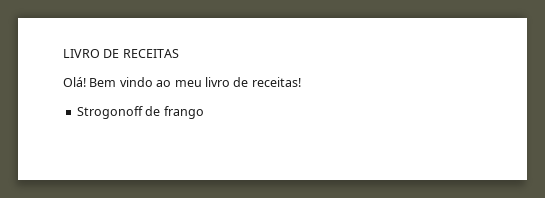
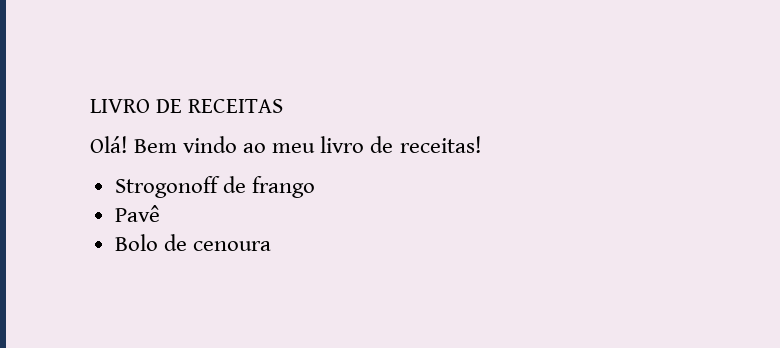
(204, 112) none -> [114,205,160,222] [114,234,271,251] // Pavê // Bolo de cenoura

